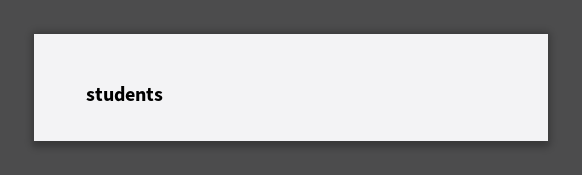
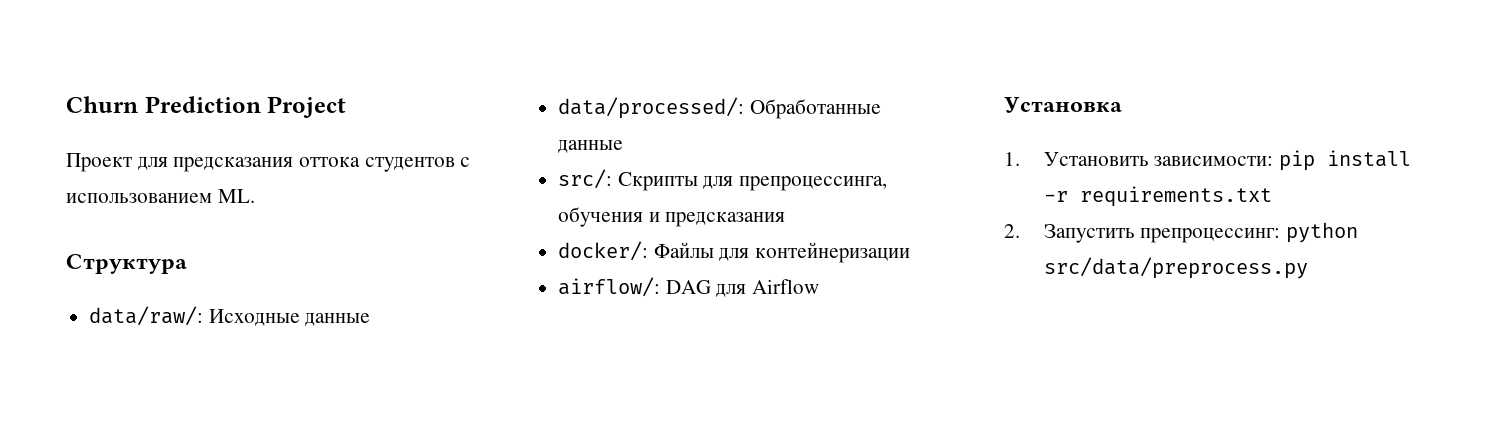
[86,86,163,102] students -> [66,96,347,118] [66,153,471,172] [66,189,255,203] [66,254,187,274] [89,306,371,326] [558,97,881,119] [558,140,624,153] [558,169,888,191] [558,207,786,227] [558,241,911,263] [558,277,820,297] [1004,97,1122,113] [1004,150,1411,171] [1043,186,1272,207] [1004,222,1358,243] [1043,257,1308,279] Churn Prediction Project // Проект для предсказания оттока студентов с использованием ML. // Структура // data/raw/: Исходные данные // data/processed/: Обработанные данные // src/: Скрипты для препроцессинга, обучения и предсказания // docker/: Файлы для контейнеризации // airflow/: DAG для Airflow // Установка // 1. Установить зависимости: pip install -r requirements.txt // 2. Запустить препроцессинг: python src/data/preprocess.py

